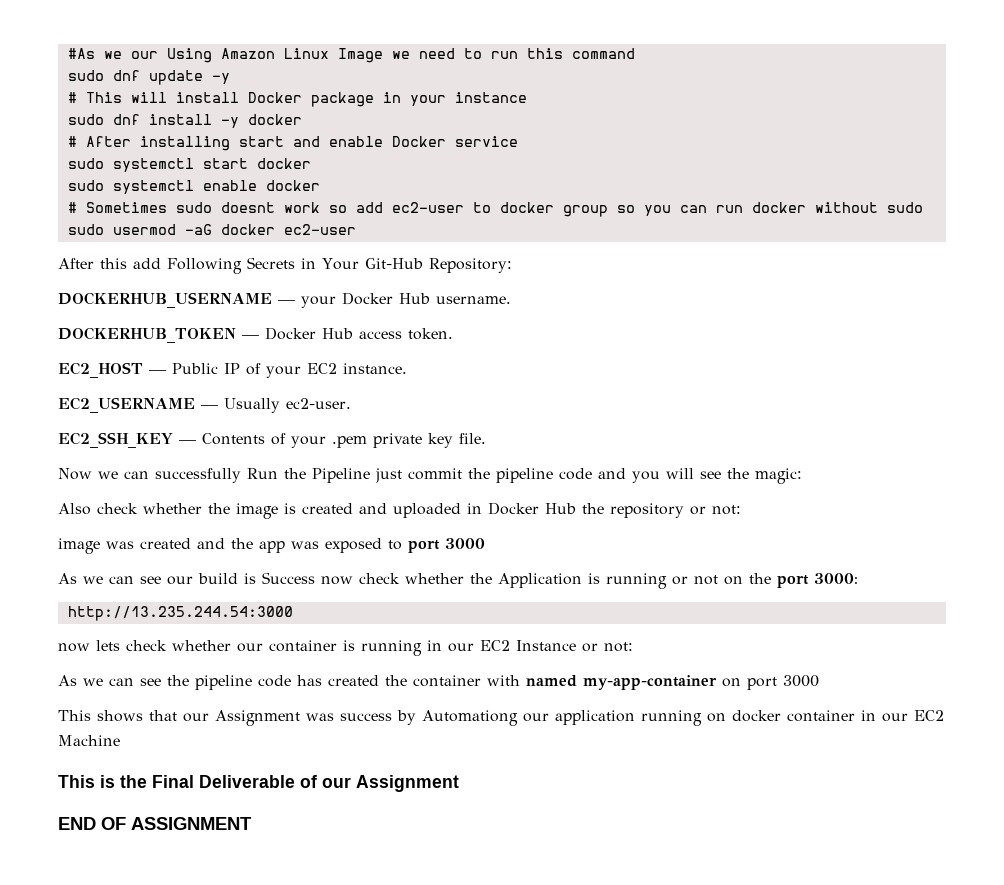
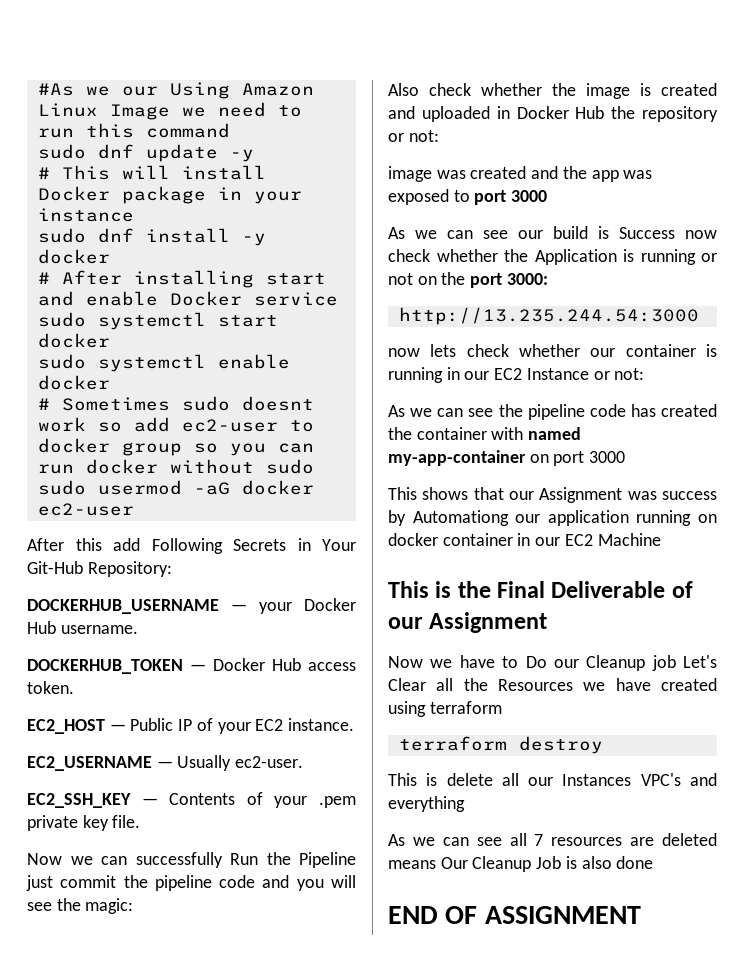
(459, 783) none -> [388,655,717,671] [388,678,717,691] [388,701,502,717] [398,736,603,754] [388,773,717,786] [388,796,465,812] [388,833,717,846] [388,856,654,872] // Now we have to Do our Cleanup job Let's Clear all the Resources we have created using terraform // terraform destroy // This is delete all our Instances VPC's and everything // As we can see all 7 resources are deleted means Our Cleanup Job is also done

